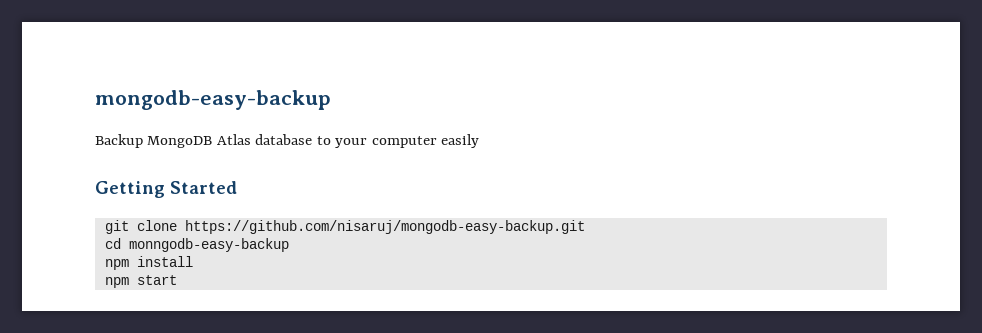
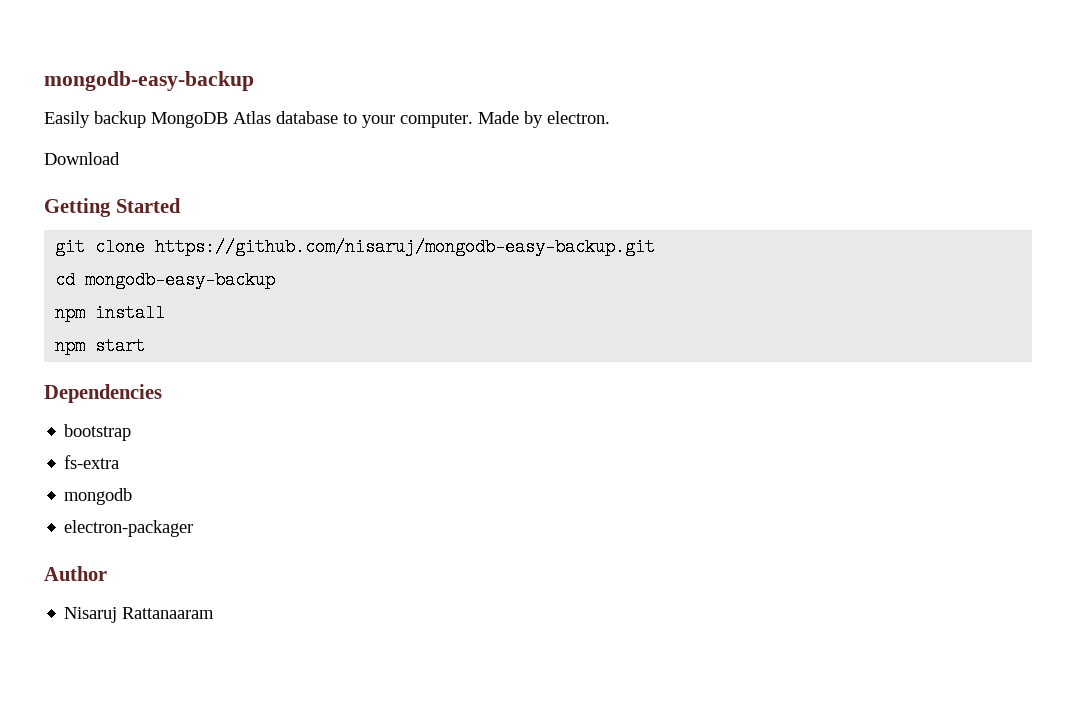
[95,90,331,110] [95,134,143,148] mongodb-easy-backup // Backup -> [44,71,254,91] [44,111,146,128] mongodb-easy-backup // Easily backup
[371,134,480,148] computer easily -> [400,111,610,128] [44,152,120,165] computer. Made by electron. // Download
[128,238,289,252] monngodb-easy-backup -> [85,271,276,289] mongodb-easy-backup
(177, 280) none -> [44,384,162,403] [64,424,132,441] [64,455,120,469] [64,488,133,505] [64,520,194,537] [44,566,107,581] [64,607,215,623] // Dependencies // bootstrap // fs-extra // mongodb // electron-packager // Author // Nisaruj Rattanaaram

